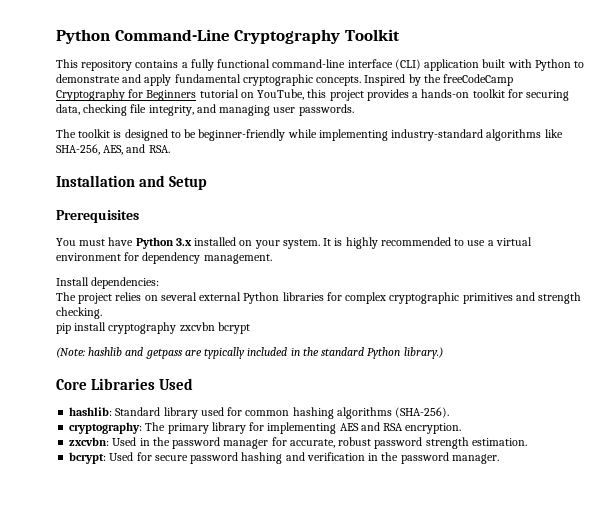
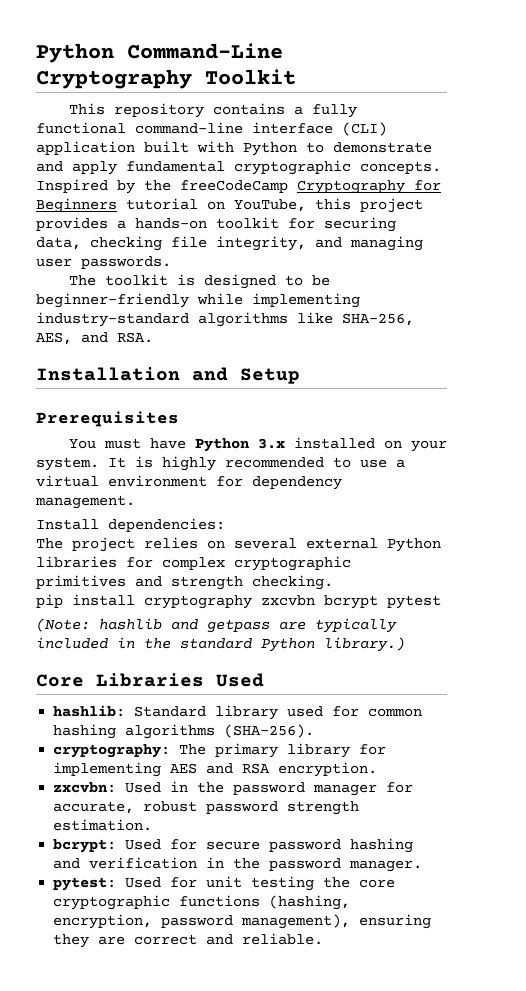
(250, 328) none -> [387,595,441,609] pytest
(499, 459) none -> [53,876,396,891] [53,895,351,910] [53,914,432,929] [53,933,324,948] // pytest: Used for unit testing the core cryptographic functions (hashing, encryption, password management), ensuring they are correct and reliable.

